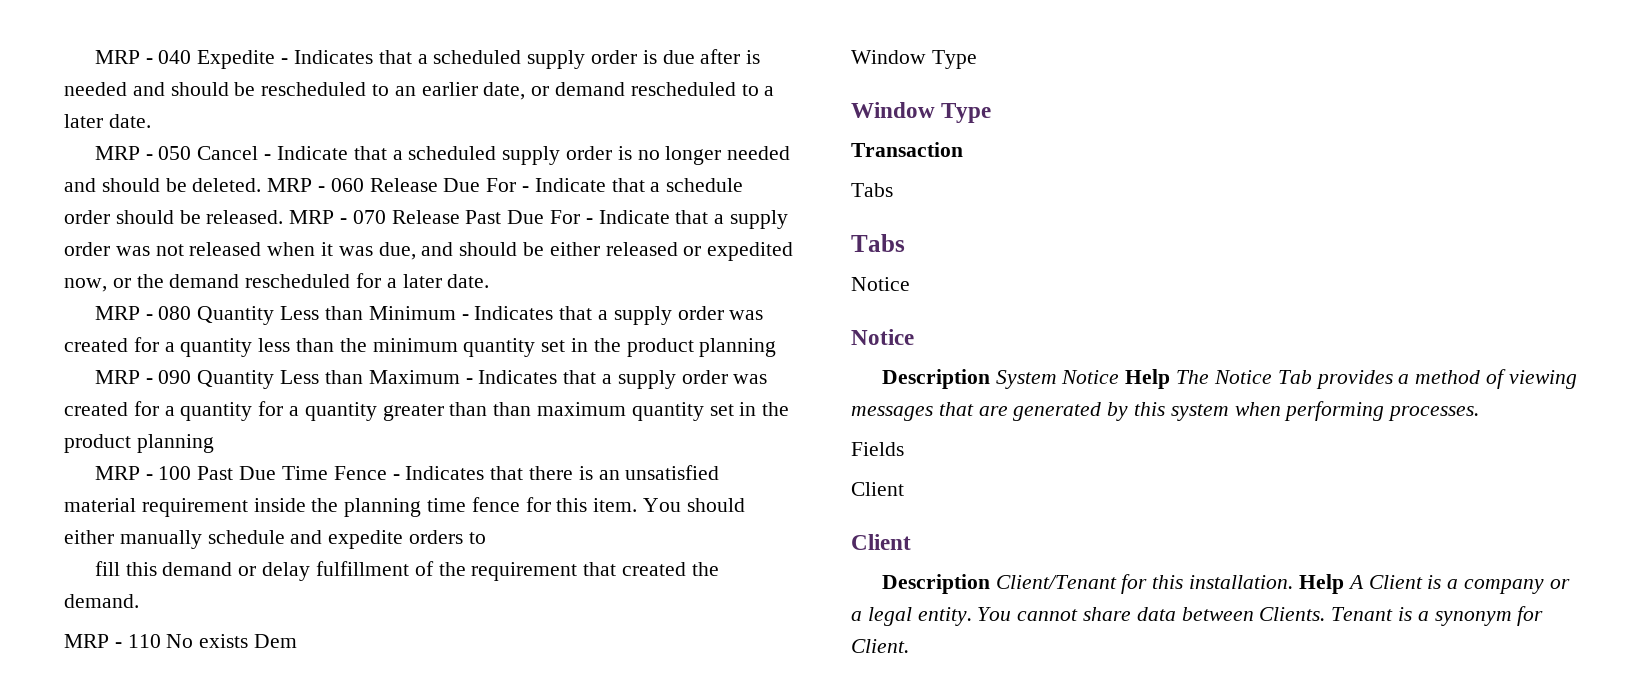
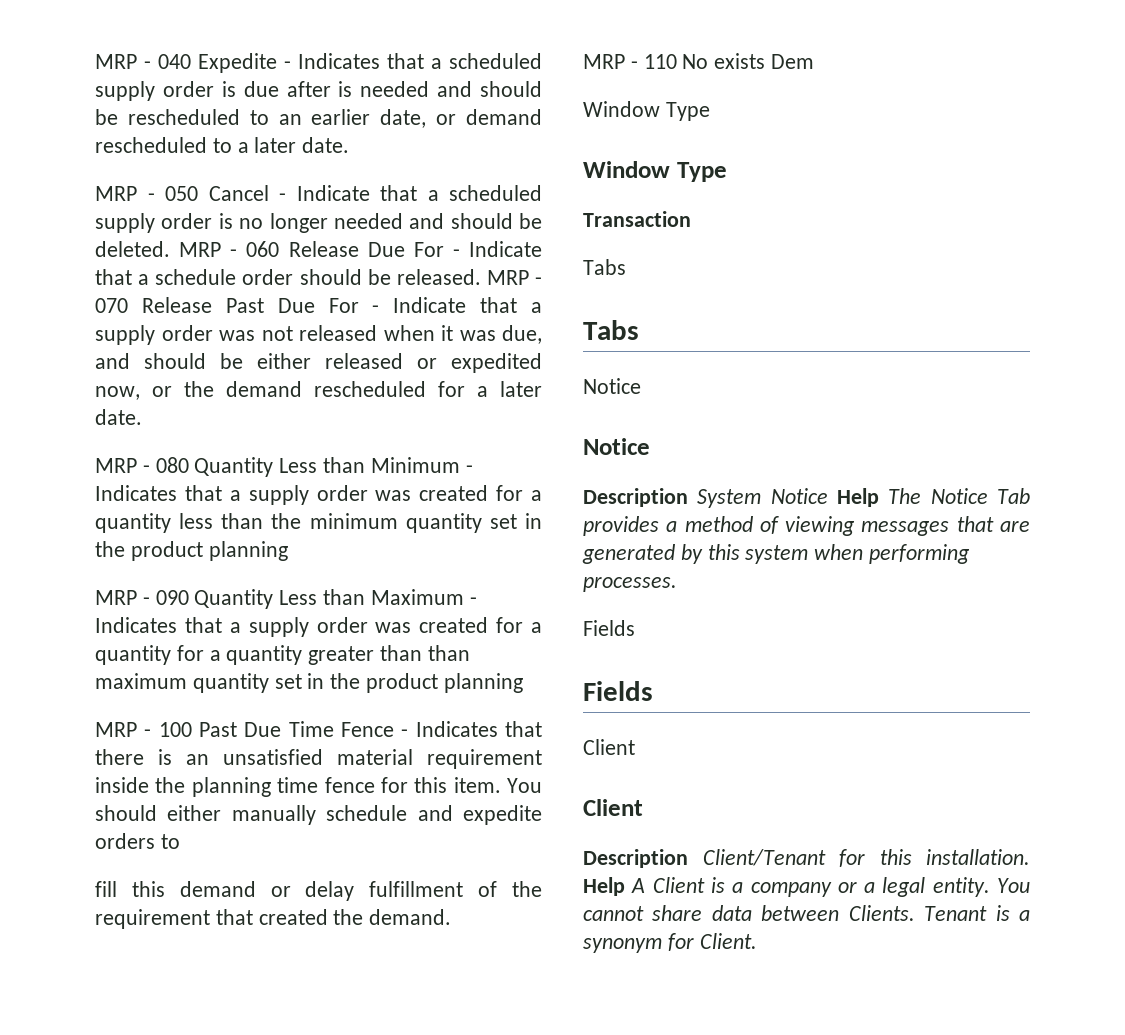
(904, 449) none -> [583,681,653,701] // Fields

